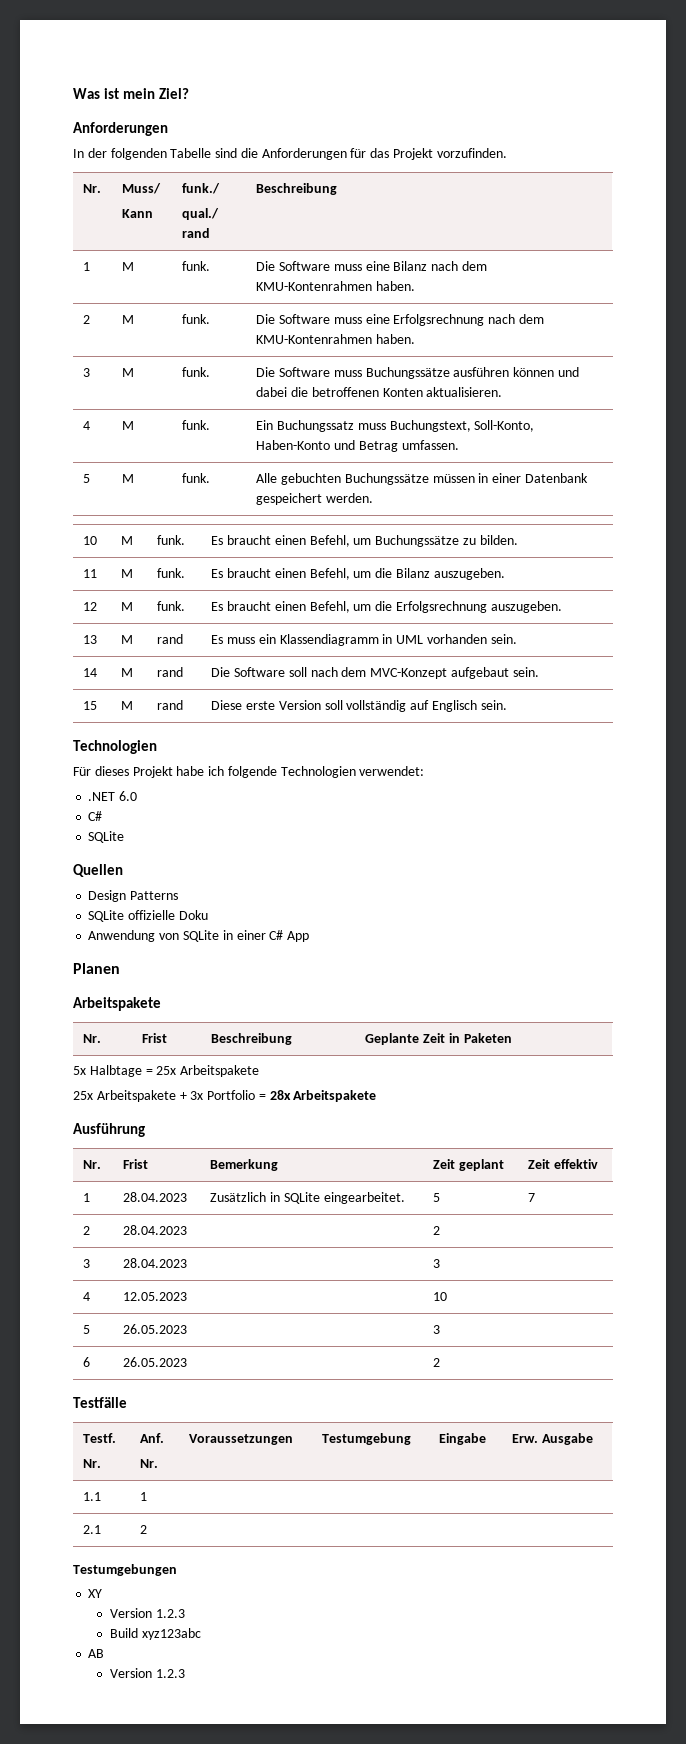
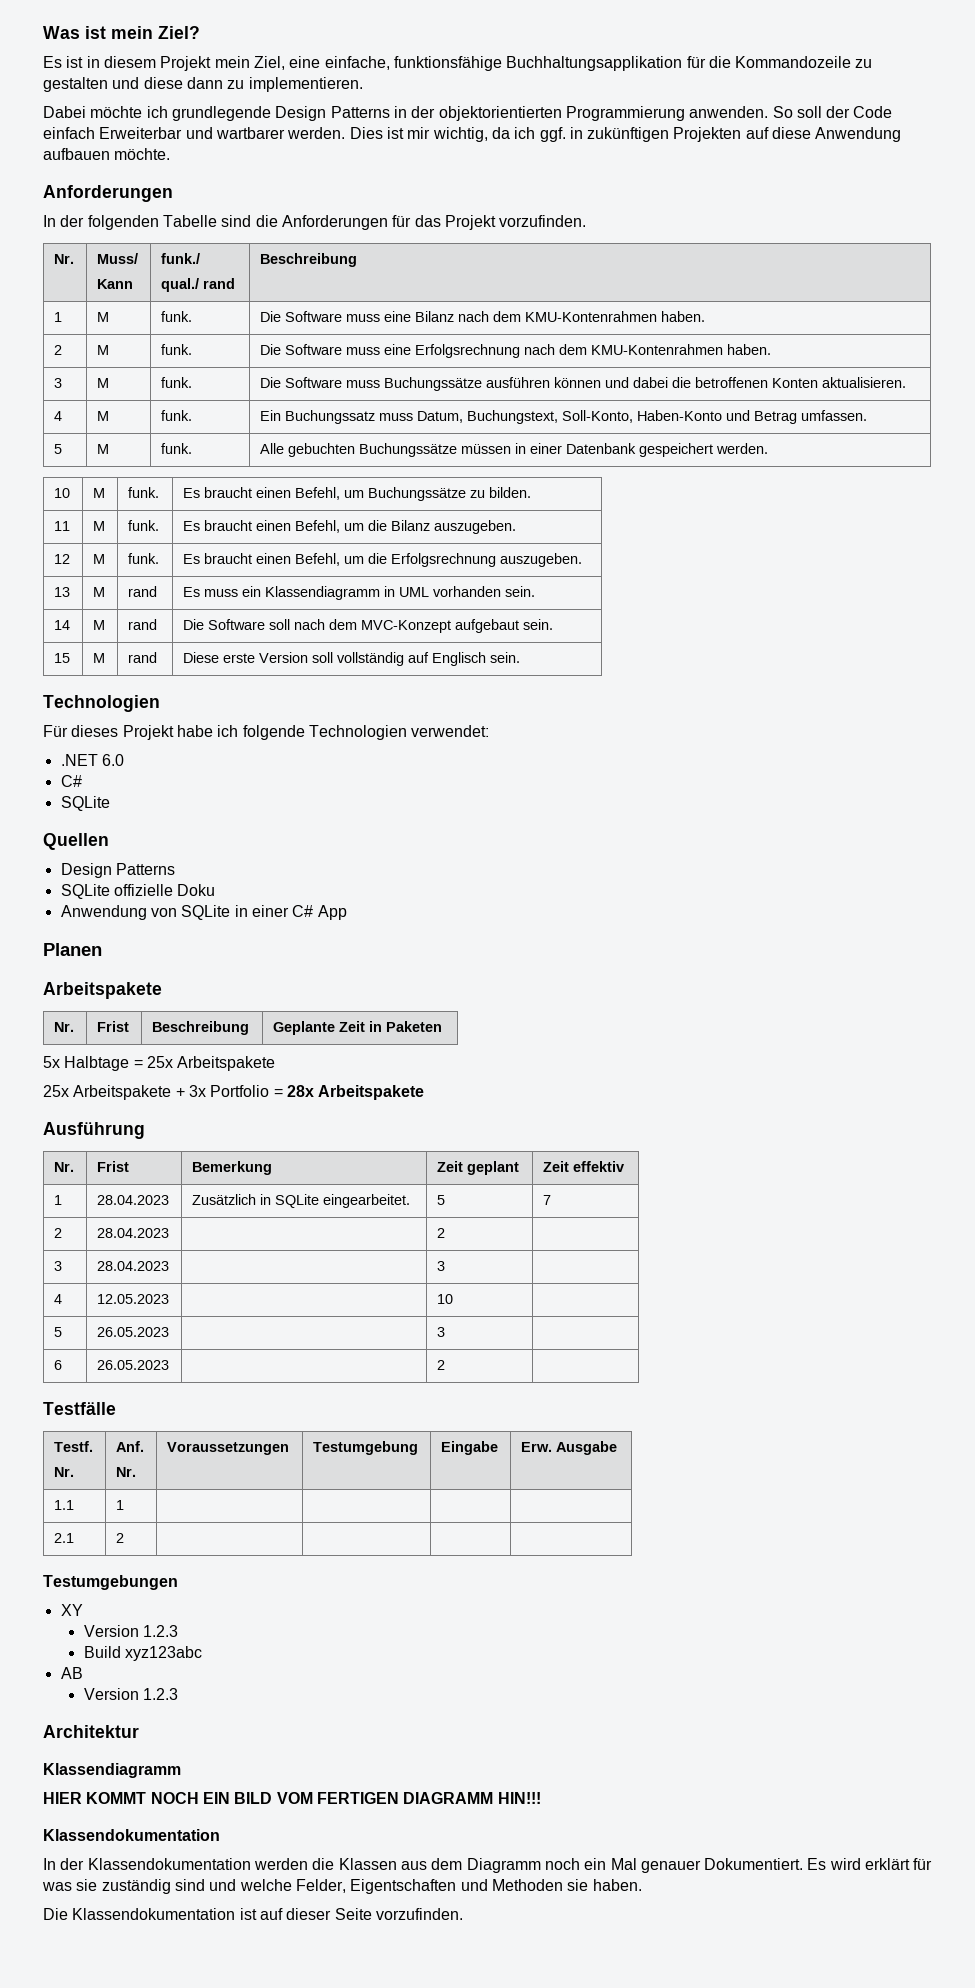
(189, 93) none -> [43,56,873,71] [43,77,363,92] [43,106,893,121] [43,127,902,142] [43,148,171,160] // Es ist in diesem Projekt mein Ziel, eine einfache, funktionsfähige Buchhaltungsapplikation für die Kommandozeile zu gestalten und diese dann zu implementieren. // Dabei möchte ich grundlegende Design Patterns in der objektorientierten Programmierung anwenden. So soll der Code einfach Erweiterbar und wartbarer werden. Dies ist mir wichtig, da ich ggf. in zukünftigen Projekten auf diese Anwendung aufbauen möchte.
(386, 426) none -> [417,411,464,423] Datum,
(185, 1673) none -> [43,1725,139,1738] [43,1763,181,1778] [43,1792,541,1804] [43,1829,220,1841] [43,1858,933,1873] [42,1879,642,1894] [43,1908,463,1920] // Architektur // Klassendiagramm // HIER KOMMT NOCH EIN BILD VOM FERTIGEN DIAGRAMM HIN!!! // Klassendokumentation // In der Klassendokumentation werden die Klassen aus dem Diagramm noch ein Mal genauer Dokumentiert. Es wird erklärt für was sie zuständig sind und welche Felder, Eigentschaften und Methoden sie haben. // Die Klassendokumentation ist auf dieser Seite vorzufinden.

